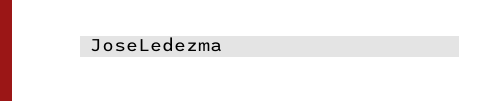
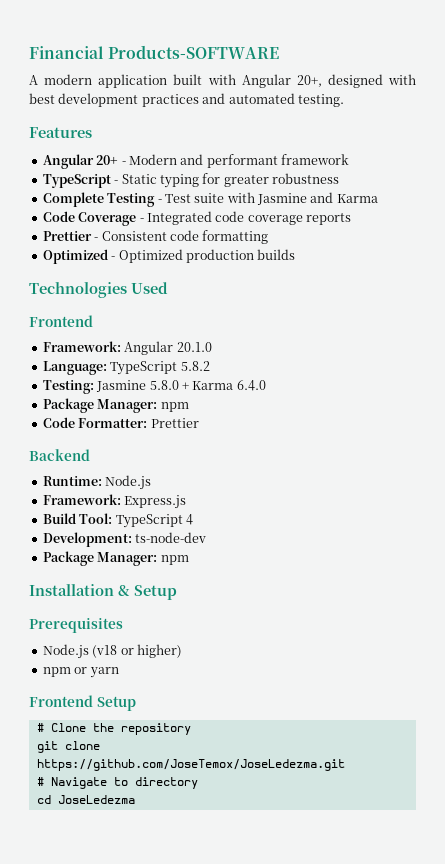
(89, 44) none -> [29,45,280,59] [29,74,416,88] [29,93,344,107] [29,127,92,138] [42,154,349,169] [42,173,339,188] [42,192,378,207] [42,211,351,226] [42,230,269,244] [42,249,296,264] [29,282,168,298] [29,315,93,327] [42,341,212,355] [42,361,210,375] [42,380,266,394] [42,398,189,413] [42,417,199,428] [29,449,90,461] [42,475,152,490] [42,494,187,509] [42,513,193,528] [42,532,207,547] [42,551,189,566] [29,584,177,600] [29,618,123,633] [42,644,182,659] [42,667,119,678] [29,695,136,711] [36,723,191,735] [36,741,100,753] [36,759,345,771] [36,777,198,789] [36,795,51,804] Financial Products-SOFTWARE // A modern application built with Angular 20+, designed with best development practices and automated testing. // Features // Angular 20+ - Modern and performant framework // TypeScript - Static typing for greater robustness // Complete Testing - Test suite with Jasmine and Karma // Code Coverage - Integrated code coverage reports // Prettier - Consistent code formatting // Optimized - Optimized production builds // Technologies Used // Frontend // Framework: Angular 20.1.0 // Language: TypeScript 5.8.2 // Testing: Jasmine 5.8.0 + Karma 6.4.0 // Package Manager: npm // Code Formatter: Prettier // Backend // Runtime: Node.js // Framework: Express.js // Build Tool: TypeScript 4 // Development: ts-node-dev // Package Manager: npm // Installation & Setup // Prerequisites // Node.js (v18 or higher) // npm or yarn // Frontend Setup // # Clone the repository // git clone https://github.com/JoseTemox/JoseLedezma.git // # Navigate to directory // cd

